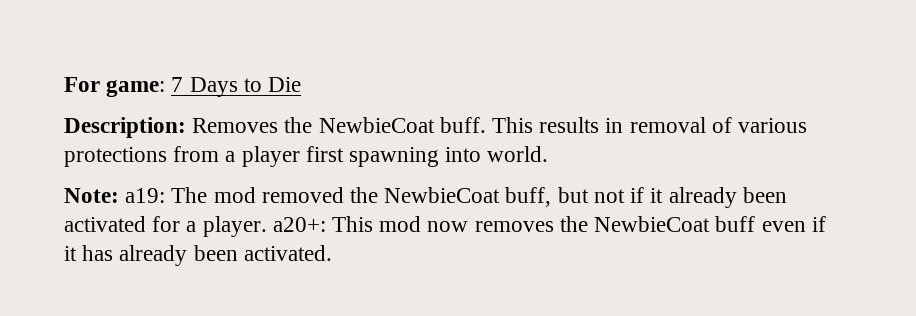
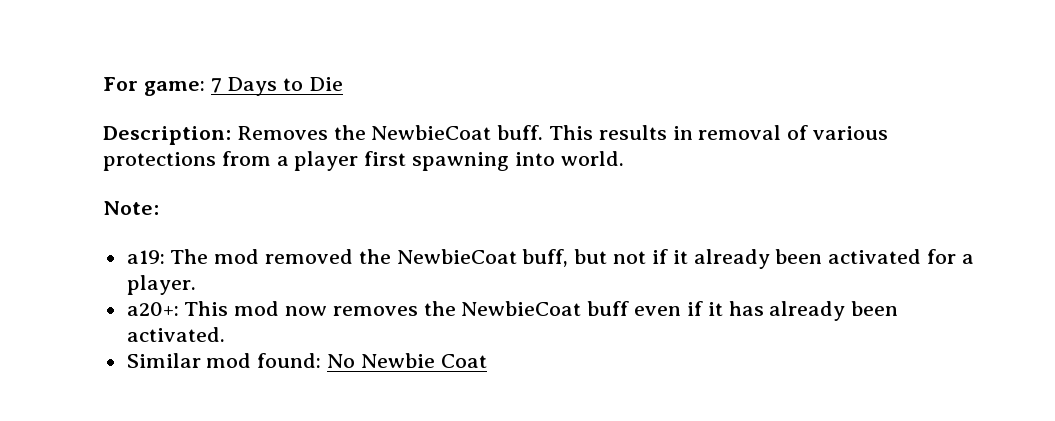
(119, 195) none -> (159, 208) //
(267, 226) none -> (196, 285) //
(332, 253) none -> [126,353,487,368] // Similar mod found: No Newbie Coat

